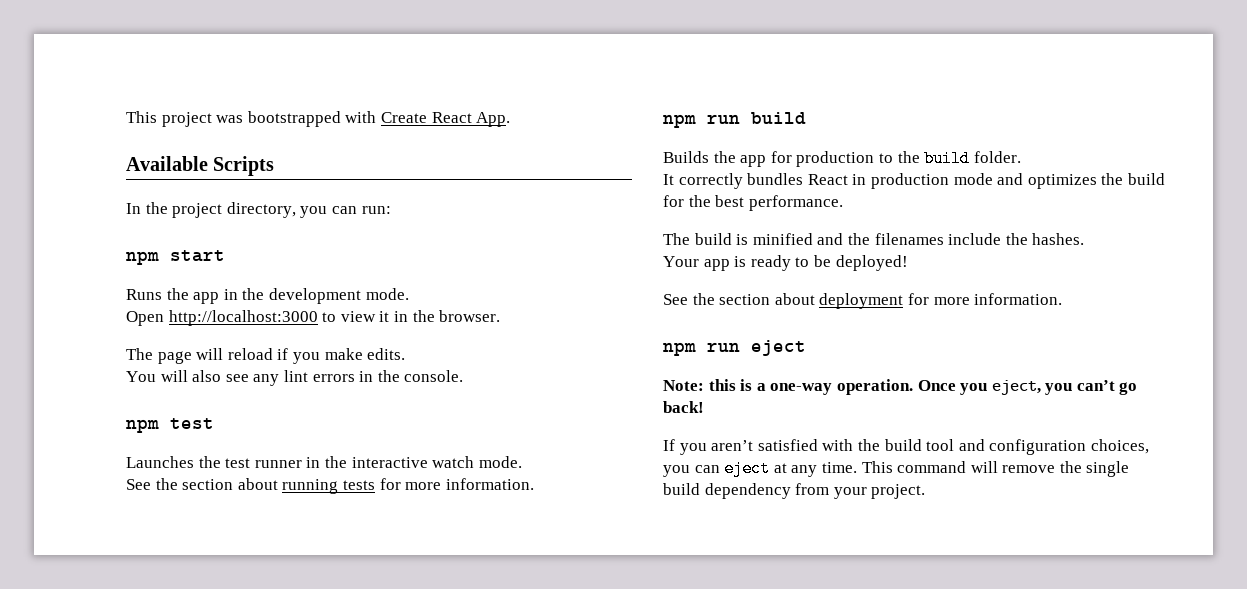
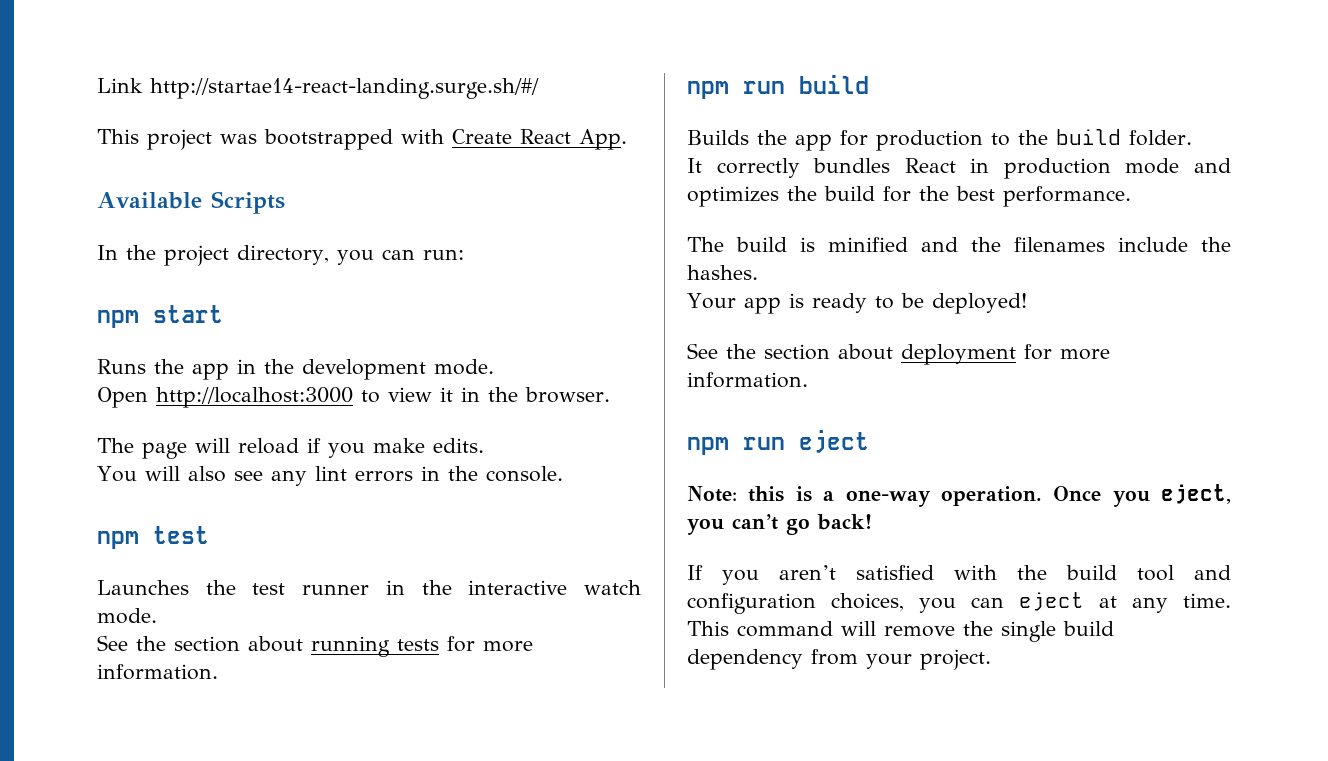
(126, 117) none -> [97,78,539,99] Link http://startae14-react-landing.surge.sh/#/ //

